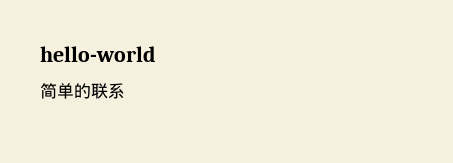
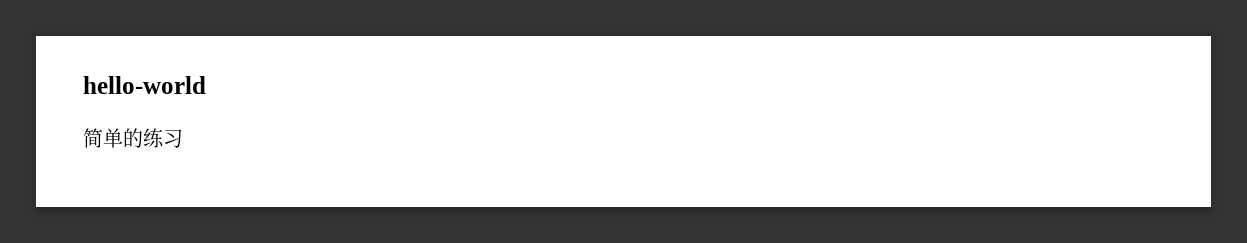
[91,83,125,99] 联系 -> [143,128,183,148] 练习

